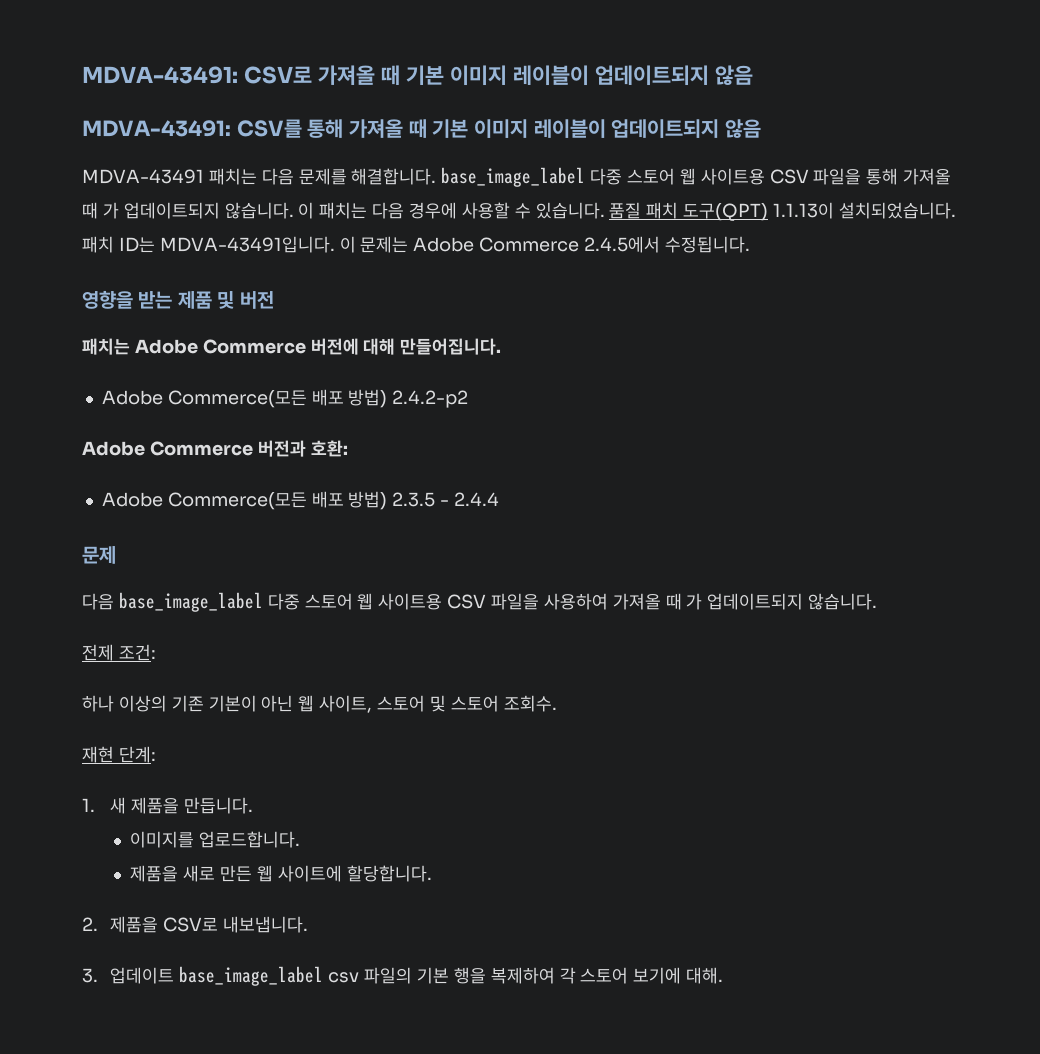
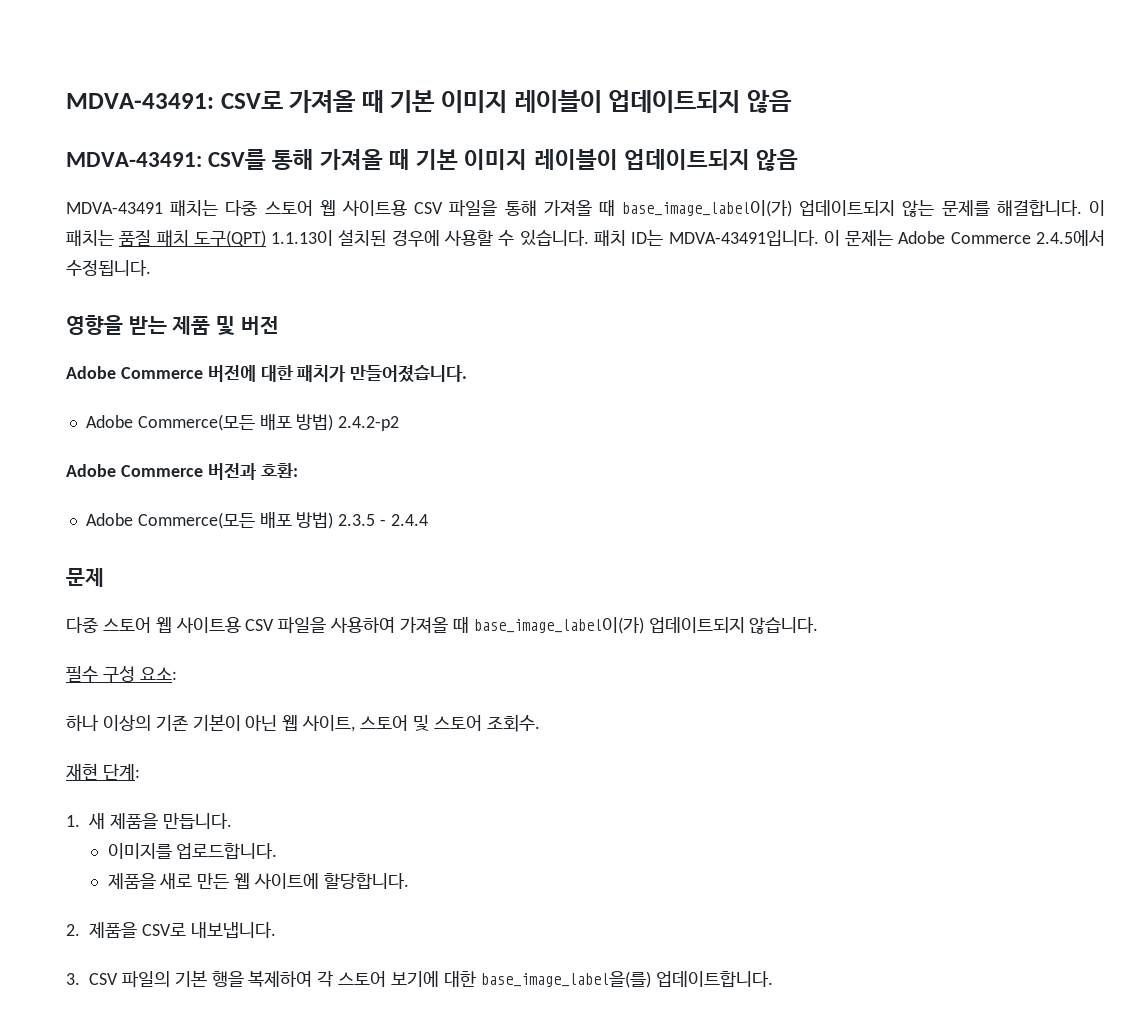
[261,167,586,187] 다음 문제를 해결합니다. base_image_label -> (219, 208) none
[102,202,956,221] 가 업데이트되지 않습니다. 이 패치는 다음 경우에 사용할 수 있습니다. 품질 패치 도구(QPT) 1.1.13이 설치되었습니다. -> [622,200,1105,217] [66,229,589,247] base_image_label이(가) 업데이트되지 않는 문제를 해결합니다. 이 패치는 품질 패치 도구(QPT) 1.1.13이 설치된 경우에 사용할 수 있습니다.
[82,338,130,355] 패치는 -> (279, 325) none
[363,338,502,355] 대해 만들어집니다. -> [260,365,468,382] 대한 패치가 만들어졌습니다.
[82,592,263,612] 다음 base_image_label -> (104, 577) none
[686,593,703,610] 가 -> [473,617,644,634] base_image_label이(가)
[82,644,156,661] 전제 조건: -> [66,666,177,682] 필수 구성 요소:
[110,966,360,986] 업데이트 base_image_label csv -> [89,973,118,985] CSV
[686,967,724,984] 대해. -> [443,971,773,988] 대한 base_image_label을(를) 업데이트합니다.

